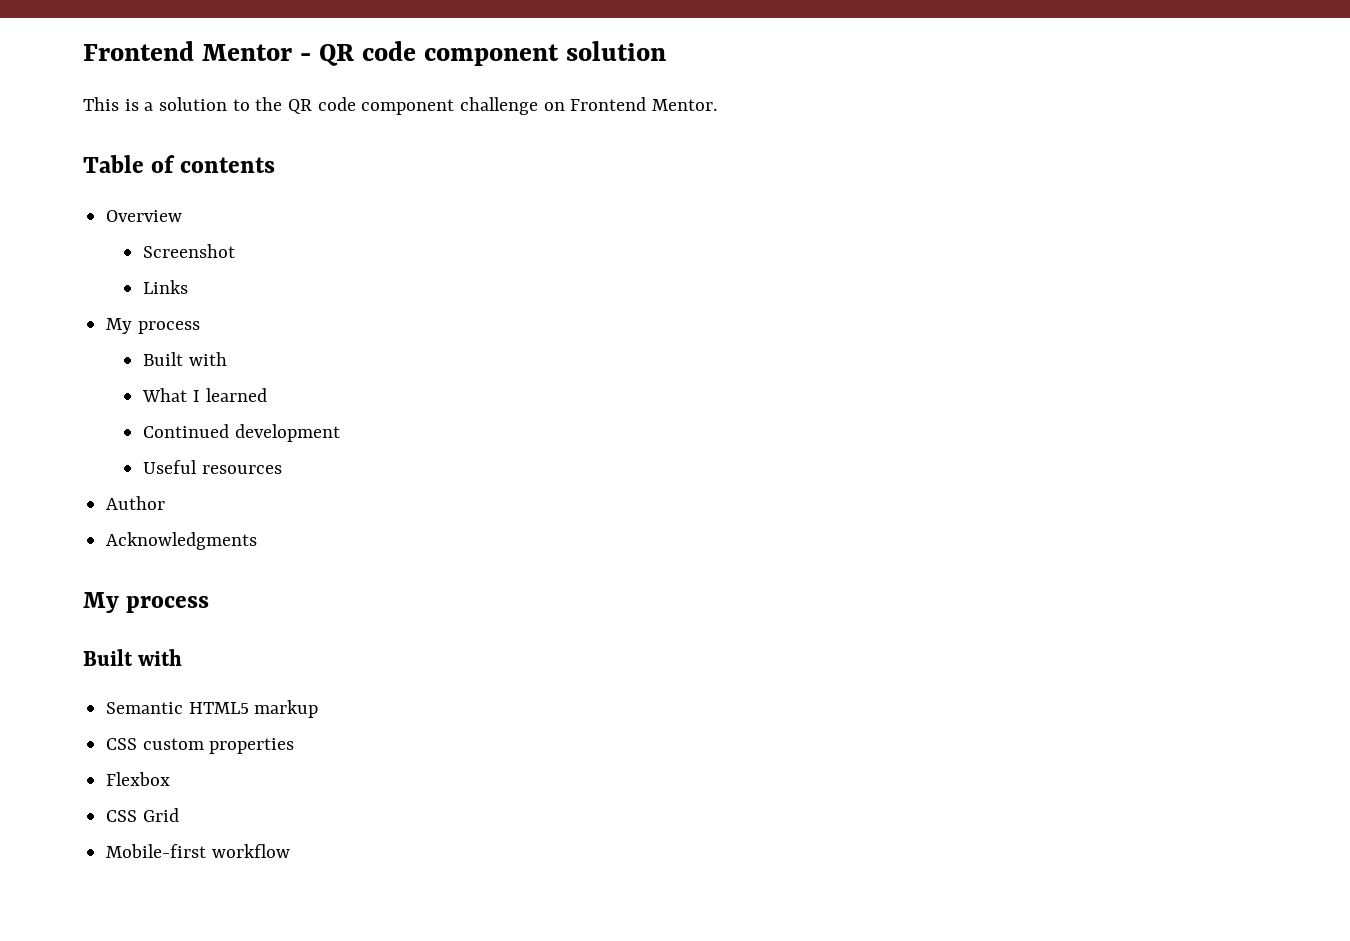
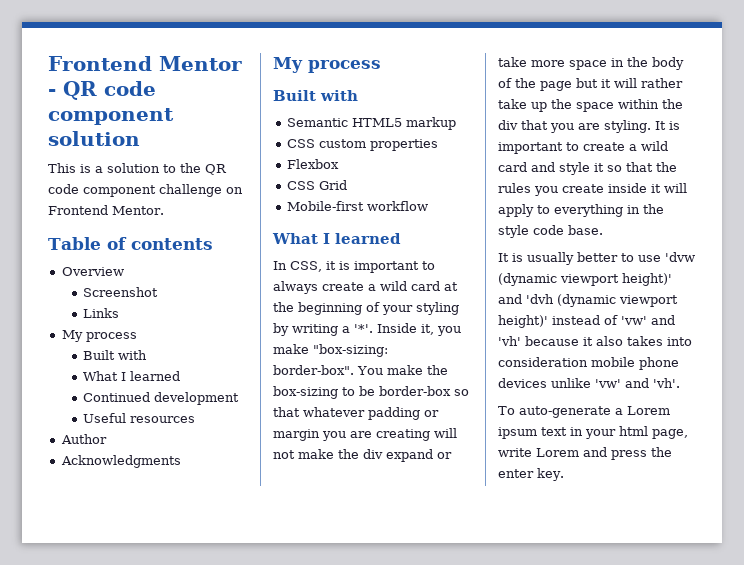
(290, 851) none -> [272,233,401,244] [273,261,435,273] [273,281,458,294] [273,302,459,315] [273,323,461,336] [273,344,388,357] [273,365,448,375] [273,386,469,399] [273,407,439,420] [273,428,457,441] [273,449,452,462] [498,57,684,70] [498,78,683,91] [498,99,683,112] [498,120,680,133] [498,141,668,154] [498,162,677,175] [498,183,687,196] [498,204,664,217] [498,225,603,238] [498,252,695,265] [498,273,672,286] [498,294,678,307] [498,315,675,328] [498,336,692,346] [498,357,679,370] [498,378,680,388] [498,406,670,418] [498,426,688,439] [498,447,672,460] [498,468,564,481] // What I learned // In CSS, it is important to always create a wild card at the beginning of your styling by writing a '*'. Inside it, you make "box-sizing: border-box". You make the box-sizing to be border-box so that whatever padding or margin you are creating will not make the div expand or take more space in the body of the page but it will rather take up the space within the div that you are styling. It is important to create a wild card and style it so that the rules you create inside it will apply to everything in the style code base. // It is usually better to use 'dvw (dynamic viewport height)' and 'dvh (dynamic viewport height)' instead of 'vw' and 'vh' because it also takes into consideration mobile phone devices unlike 'vw' and 'vh'. // To auto-generate a Lorem ipsum text in your html page, write Lorem and press the enter key.

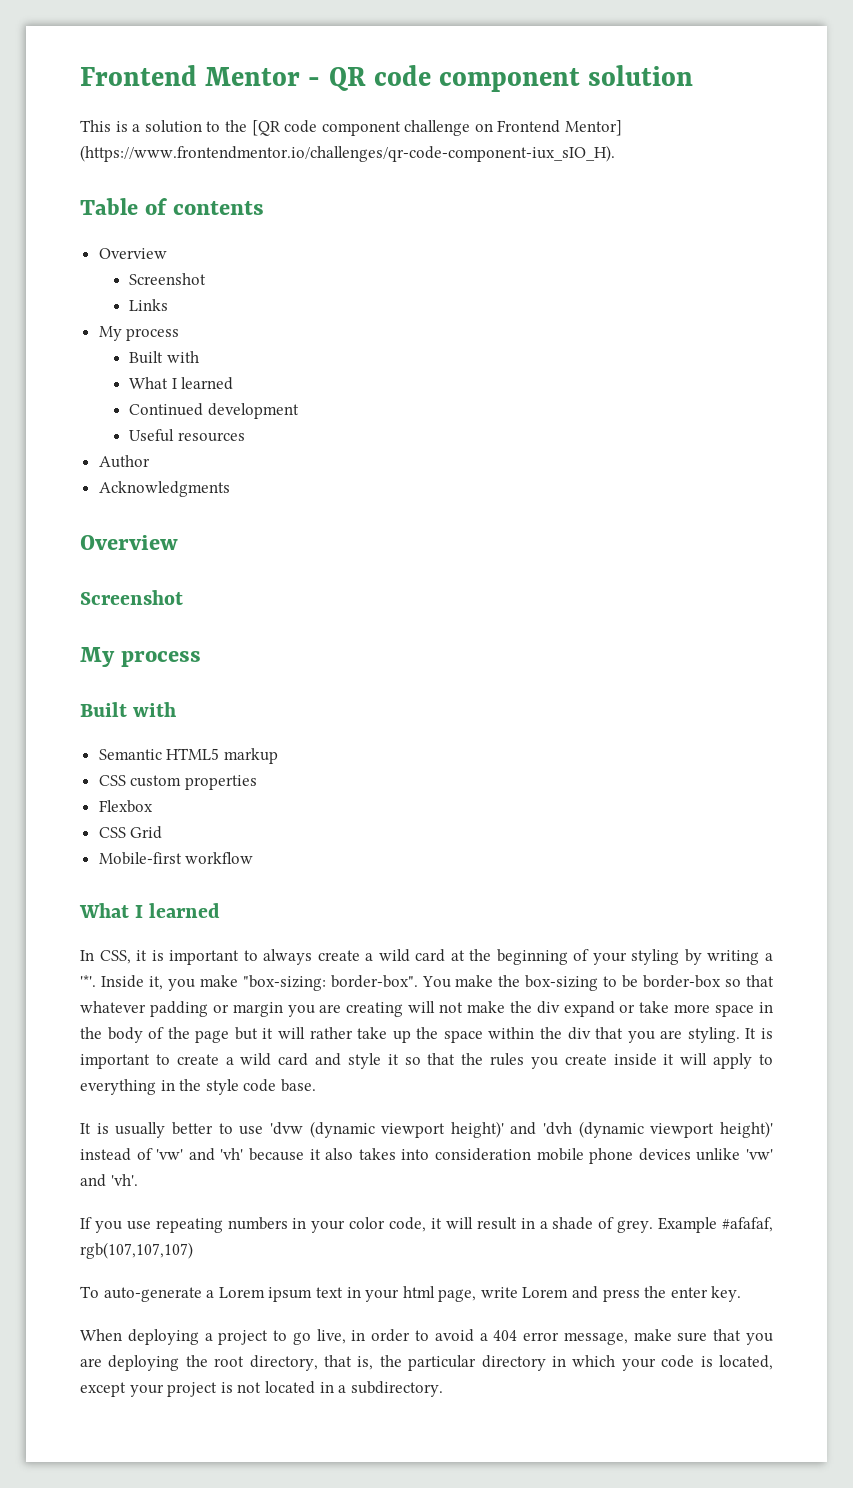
[205,164,227,175] QR -> [251,120,281,136] [QR
[112,206,164,215] Mentor. -> [565,120,623,136] [80,145,615,162] Mentor] (https://www.frontendmentor.io/challenges/qr-code-component-iux_sIO_H).
(181, 461) none -> [80,535,178,550] [80,590,183,605] // Overview // Screenshot
(680, 383) none -> [80,1217,774,1233] [80,1242,193,1259] // If you use repeating numbers in your color code, it will result in a shade of grey. Example #afafaf, rgb(107,107,107)
(564, 474) none -> [80,1329,774,1345] [80,1355,773,1371] [80,1381,443,1397] // When deploying a project to go live, in order to avoid a 404 error message, make sure that you are deploying the root directory, that is, the particular directory in which your code is located, except your project is not located in a subdirectory.

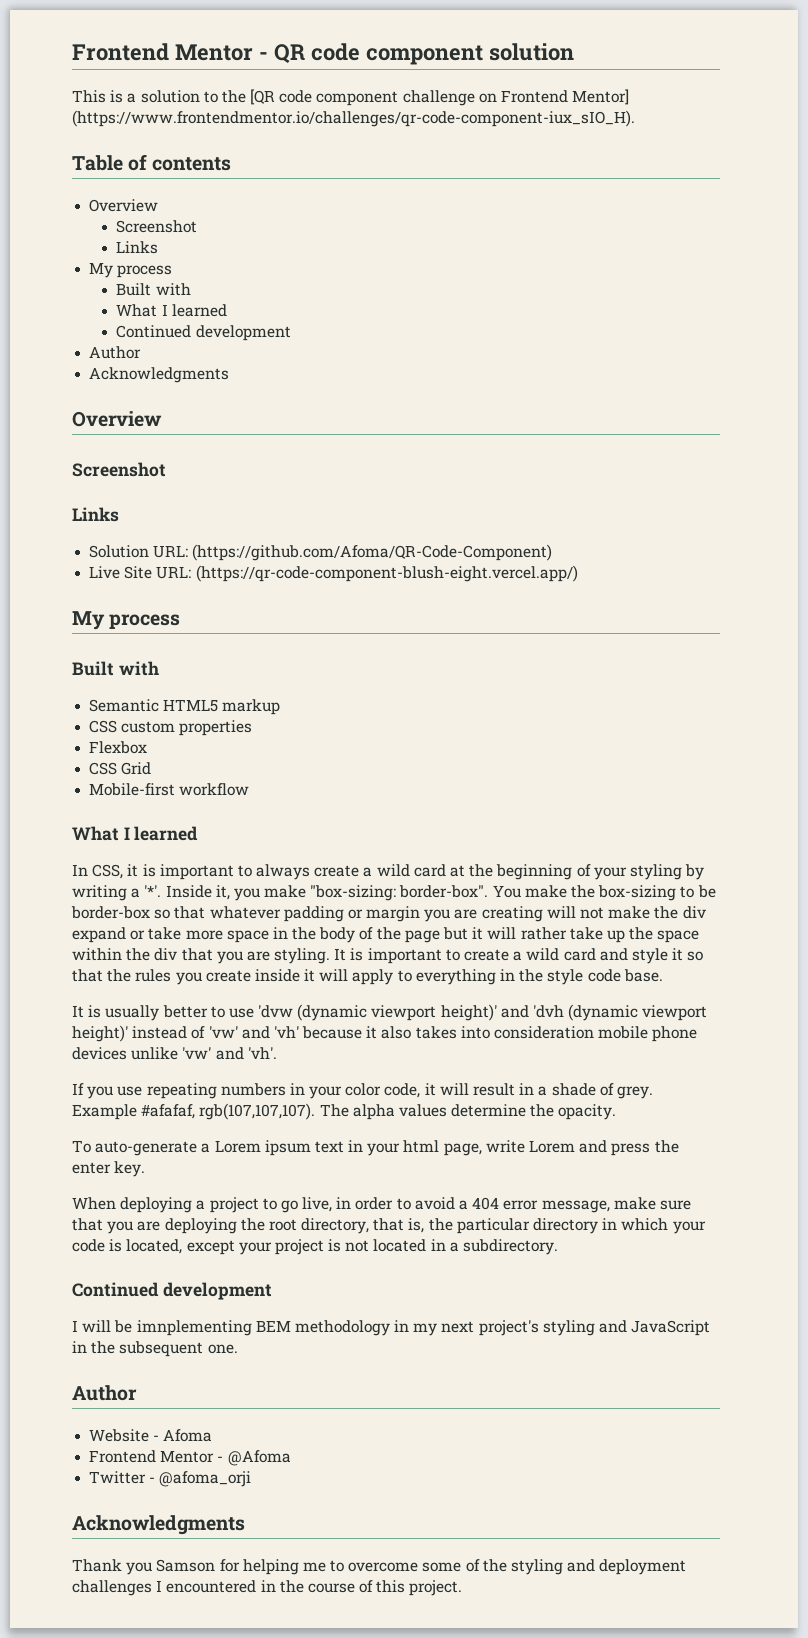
[129,429,245,442] // Useful resources -> (291, 333) none
(183, 597) none -> [72,507,119,522] [89,544,553,561] [89,565,578,582] // Links // Solution URL: (https://github.com/Afoma/QR-Code-Component) // Live Site URL: (https://qr-code-component-blush-eight.vercel.app/)
[80,1242,193,1259] rgb(107,107,107) -> [199,1103,617,1120] rgb(107,107,107). The alpha values determine the opacity.
(443, 1389) none -> [72,1282,272,1300] [72,1320,711,1336] [72,1341,238,1357] [72,1385,137,1401] [89,1429,213,1442] [89,1450,291,1466] [89,1471,252,1487] [72,1515,245,1535] [72,1559,687,1575] [72,1580,463,1596] // Continued development // I will be imnplementing BEM methodology in my next project's styling and JavaScript in the subsequent one. // Author // Website - Afoma // Frontend Mentor - @Afoma // Twitter - @afoma_orji // Acknowledgments // Thank you Samson for helping me to overcome some of the styling and deployment challenges I encountered in the course of this project.

